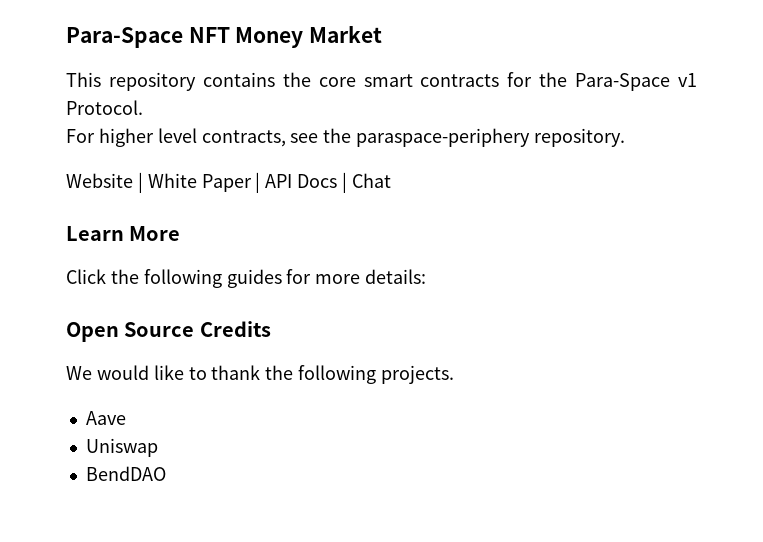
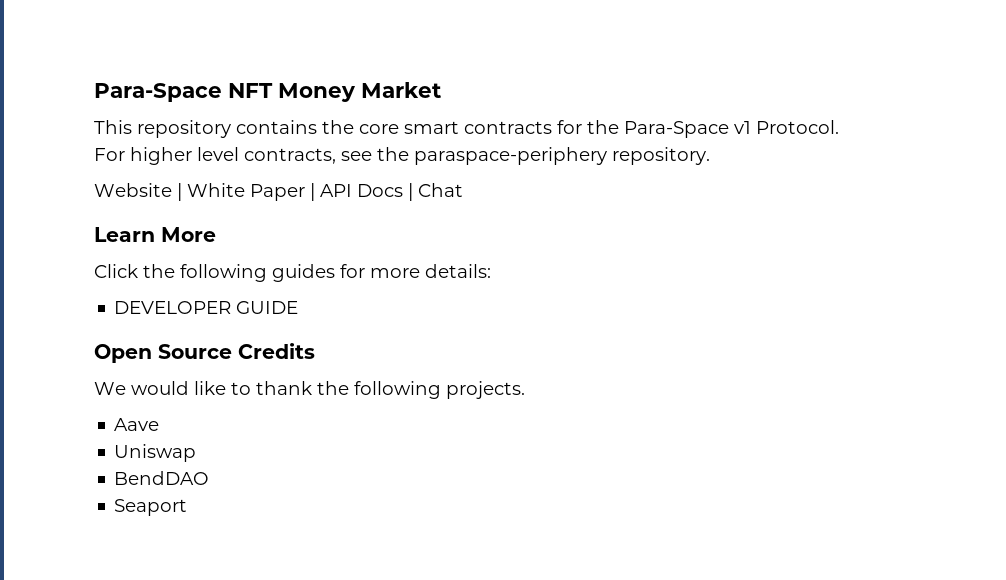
(427, 276) none -> [114,301,299,314] // DEVELOPER GUIDE
(166, 473) none -> [114,499,188,516] // Seaport

